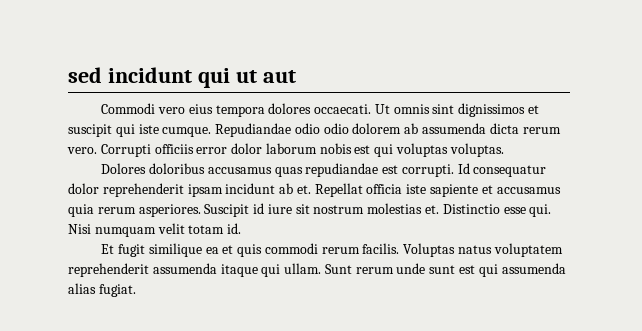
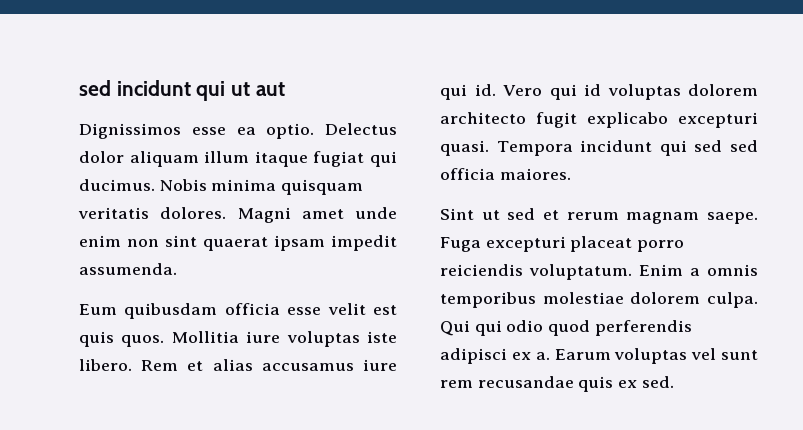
[101,103,540,117] [68,123,561,137] [67,143,504,157] [101,163,547,177] [68,183,561,197] [68,203,552,217] [68,223,242,237] [101,243,563,257] [68,263,566,277] [68,283,136,297] Commodi vero eius tempora dolores occaecati. Ut omnis sint dignissimos et suscipit qui iste cumque. Repudiandae odio odio dolorem ab assumenda dicta rerum vero. Corrupti officiis error dolor laborum nobis est qui voluptas voluptas. // Dolores doloribus accusamus quas repudiandae est corrupti. Id consequatur dolor reprehenderit ipsam incidunt ab et. Repellat officia iste sapiente et accusamus quia rerum asperiores. Suscipit id iure sit nostrum molestias et. Distinctio esse qui. Nisi numquam velit totam id. // Et fugit similique ea et quis commodi rerum facilis. Voluptas natus voluptatem reprehenderit assumenda itaque qui ullam. Sunt rerum unde sunt est qui assumenda alias fugiat. -> [79,123,397,139] [79,151,397,167] [79,179,364,195] [78,207,397,223] [79,235,397,251] [79,263,177,275] [79,303,397,319] [79,331,397,347] [79,359,397,371] [440,84,758,100] [440,112,758,128] [440,140,758,156] [440,168,571,180] [440,208,758,224] [440,236,685,252] [440,264,758,280] [440,292,758,308] [440,320,692,336] [440,348,758,364] [440,376,674,392] Dignissimos esse ea optio. Delectus dolor aliquam illum itaque fugiat qui ducimus. Nobis minima quisquam veritatis dolores. Magni amet unde enim non sint quaerat ipsam impedit assumenda. // Eum quibusdam officia esse velit est quis quos. Mollitia iure voluptas iste libero. Rem et alias accusamus iure qui id. Vero qui id voluptas dolorem architecto fugit explicabo excepturi quasi. Tempora incidunt qui sed sed officia maiores. // Sint ut sed et rerum magnam saepe. Fuga excepturi placeat porro reiciendis voluptatum. Enim a omnis temporibus molestiae dolorem culpa. Qui qui odio quod perferendis adipisci ex a. Earum voluptas vel sunt rem recusandae quis ex sed.

